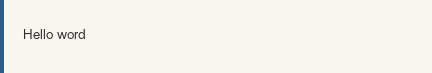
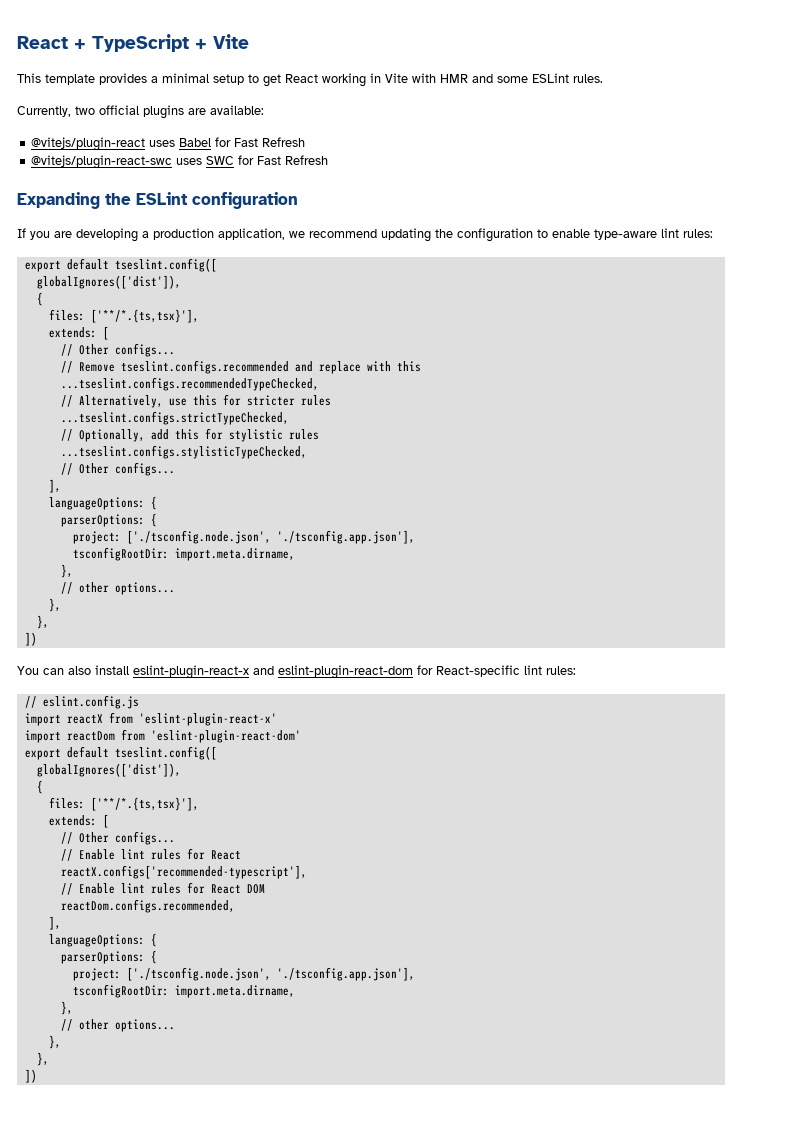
[23,29,86,39] Hello word -> [17,34,249,52] [17,73,603,87] [17,105,264,119] [31,137,306,151] [31,155,329,169] [17,192,298,209] [17,228,713,242] [24,258,217,272] [36,275,181,289] [36,292,43,306] [48,309,199,323] [48,326,109,340] [60,343,175,357] [60,360,421,374] [60,377,319,391] [60,394,331,408] [60,411,289,425] [60,428,319,442] [60,445,307,459] [60,462,175,476] [48,479,61,493] [48,496,157,510] [60,513,157,527] [72,530,415,544] [72,547,295,561] [60,564,73,578] [60,582,175,595] [48,598,61,612] [36,615,49,629] [24,632,37,646] [17,665,576,679] [24,695,139,709] [24,712,277,726] [24,729,301,743] [24,746,217,760] [36,763,181,777] [36,780,43,794] [48,797,199,811] [48,814,109,828] [60,831,175,845] [60,848,241,861] [60,865,307,879] [60,882,265,895] [60,899,235,913] [48,916,61,930] [48,933,157,947] [60,950,157,964] [72,967,415,981] [72,984,295,998] [60,1001,73,1015] [60,1019,175,1032] [48,1035,61,1049] [36,1052,49,1066] [24,1069,37,1083] React + TypeScript + Vite // This template provides a minimal setup to get React working in Vite with HMR and some ESLint rules. // Currently, two official plugins are available: // @vitejs/plugin-react uses Babel for Fast Refresh // @vitejs/plugin-react-swc uses SWC for Fast Refresh // Expanding the ESLint configuration // If you are developing a production application, we recommend updating the configuration to enable type-aware lint rules: // export default tseslint.config([ // globalIgnores(['dist']), // { // files: ['**/*.{ts,tsx}'], // extends: [ // // Other configs... // // Remove tseslint.configs.recommended and replace with this // ...tseslint.configs.recommendedTypeChecked, // // Alternatively, use this for stricter rules // ...tseslint.configs.strictTypeChecked, // // Optionally, add this for stylistic rules // ...tseslint.configs.stylisticTypeChecked, // // Other configs... // ], // languageOptions: { // parserOptions: { // project: ['./tsconfig.node.json', './tsconfig.app.json'], // tsconfigRootDir: import.meta.dirname, // }, // // other options... // }, // }, // ]) // You can also install eslint-plugin-react-x and eslint-plugin-react-dom for React-specific lint rules: // // eslint.config.js // import reactX from 'eslint-plugin-react-x' // import reactDom from 'eslint-plugin-react-dom' // export default tseslint.config([ // globalIgnores(['dist']), // { // files: ['**/*.{ts,tsx}'], // extends: [ // // Other configs... // // Enable lint rules for React // reactX.configs['recommended-typescript'], // // Enable lint rules for React DOM // reactDom.configs.recommended, // ], // languageOptions: { // parserOptions: { // project: ['./tsconfig.node.json', './tsconfig.app.json'], // tsconfigRootDir: import.meta.dirname, // }, // // other options... // }, // }, // ])

